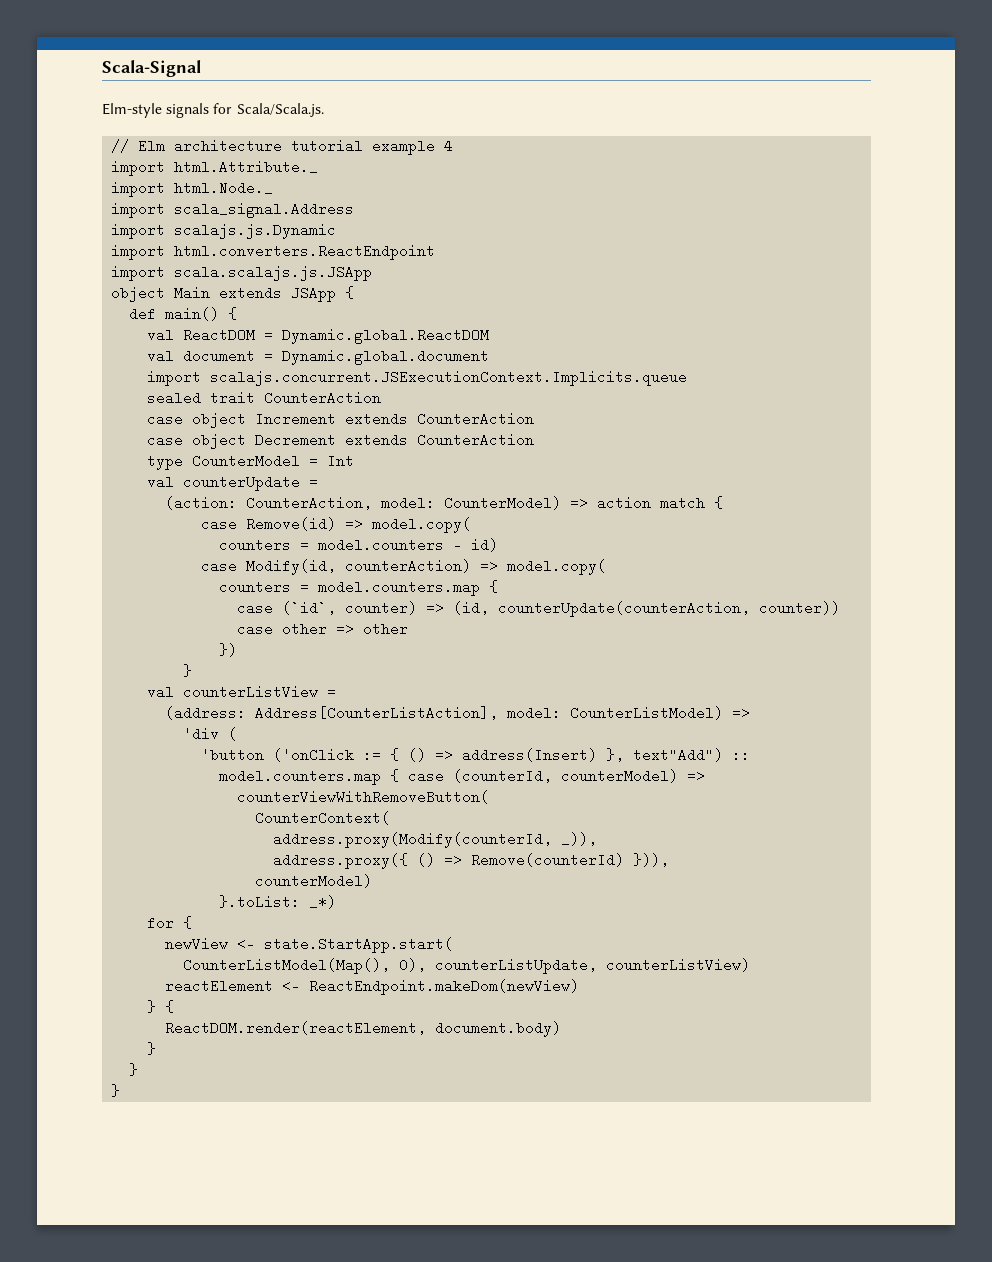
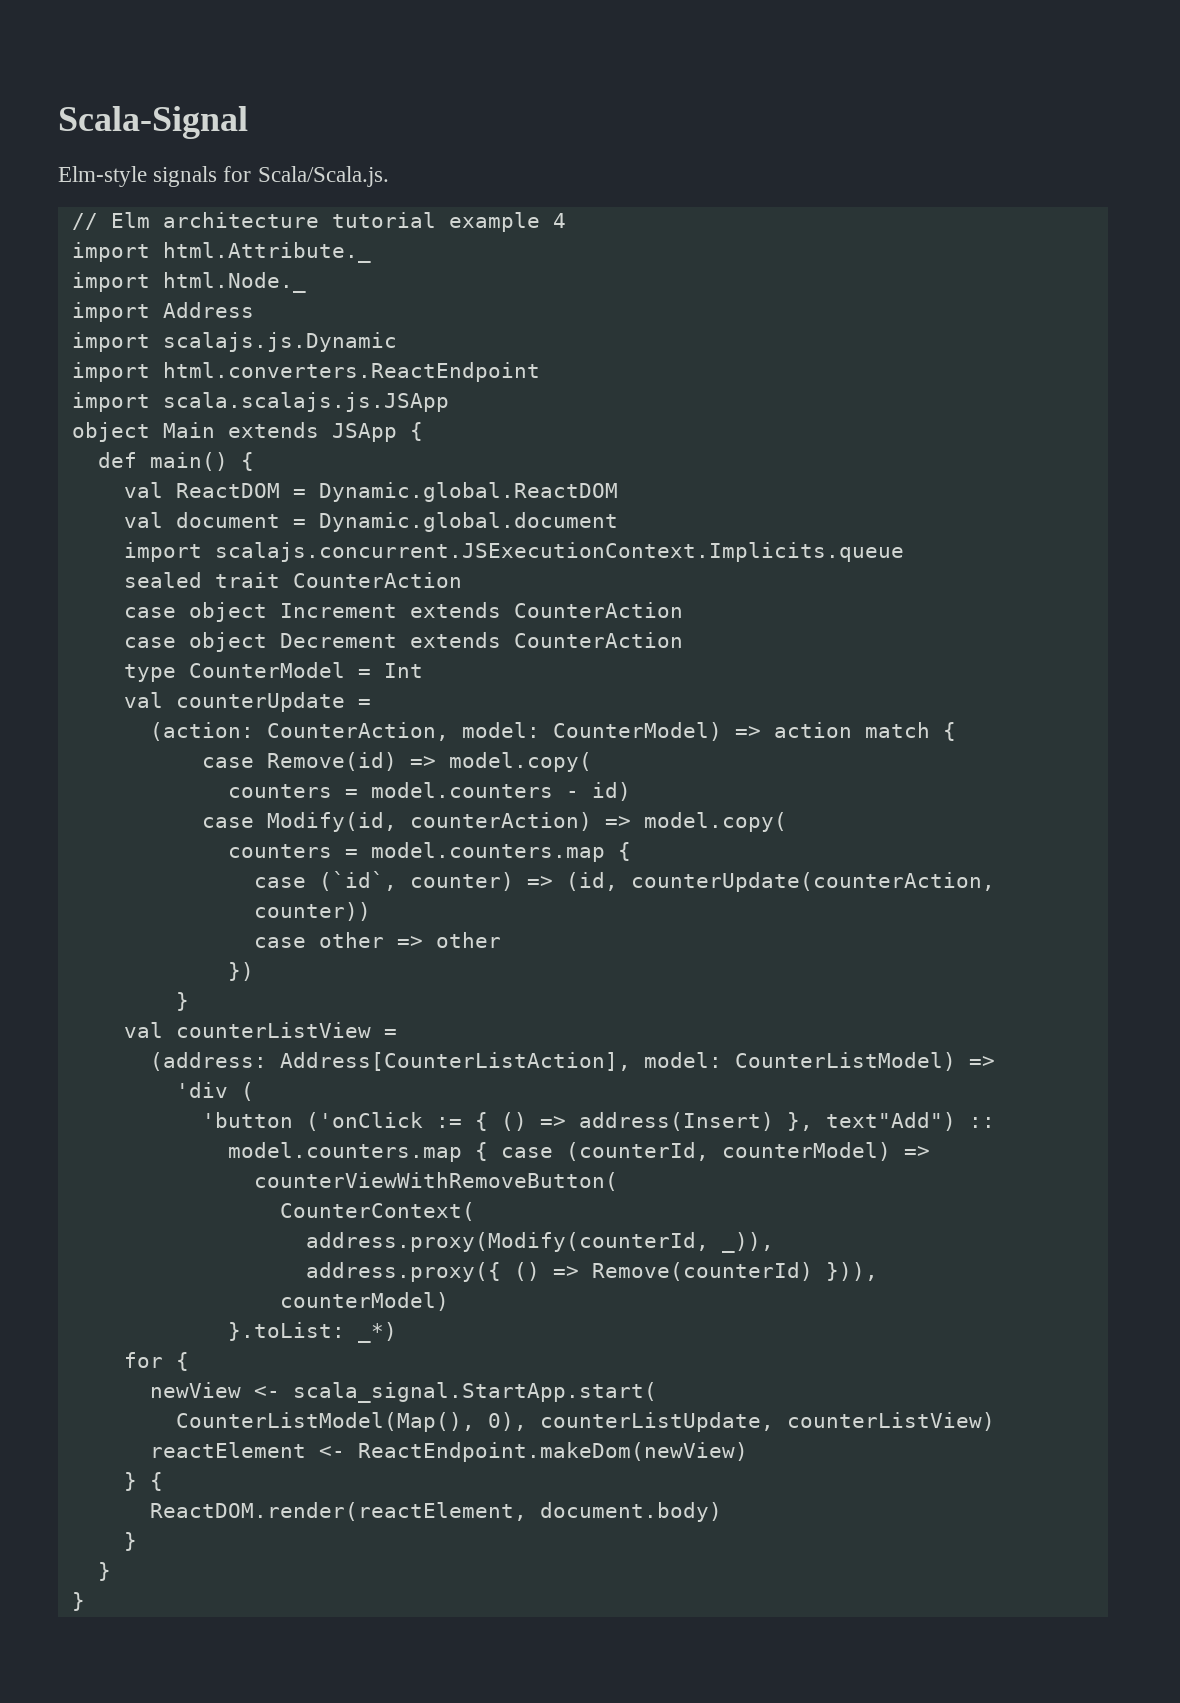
[174,202,355,218] scala_signal.Address -> [162,302,254,318] Address
[264,937,454,953] state.StartApp.start( -> [292,1382,657,1403] scala_signal.StartApp.start(

